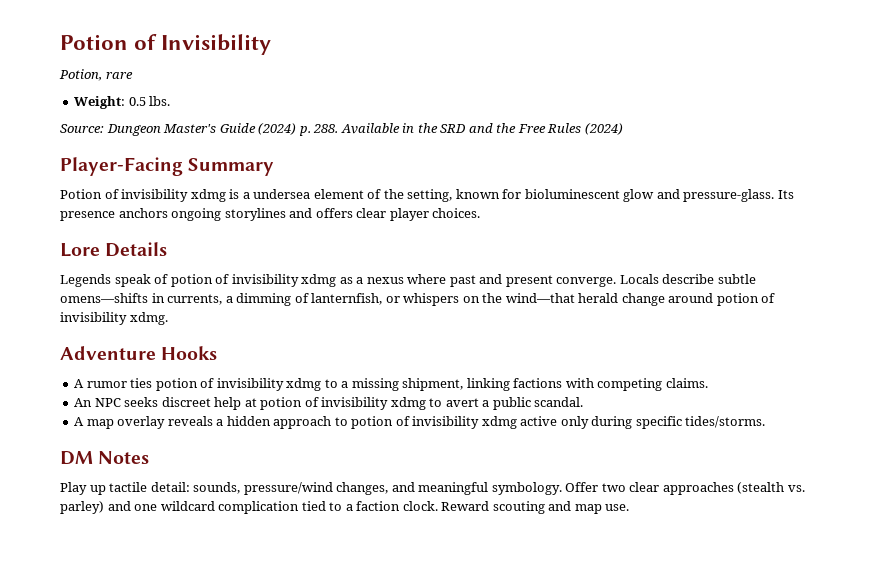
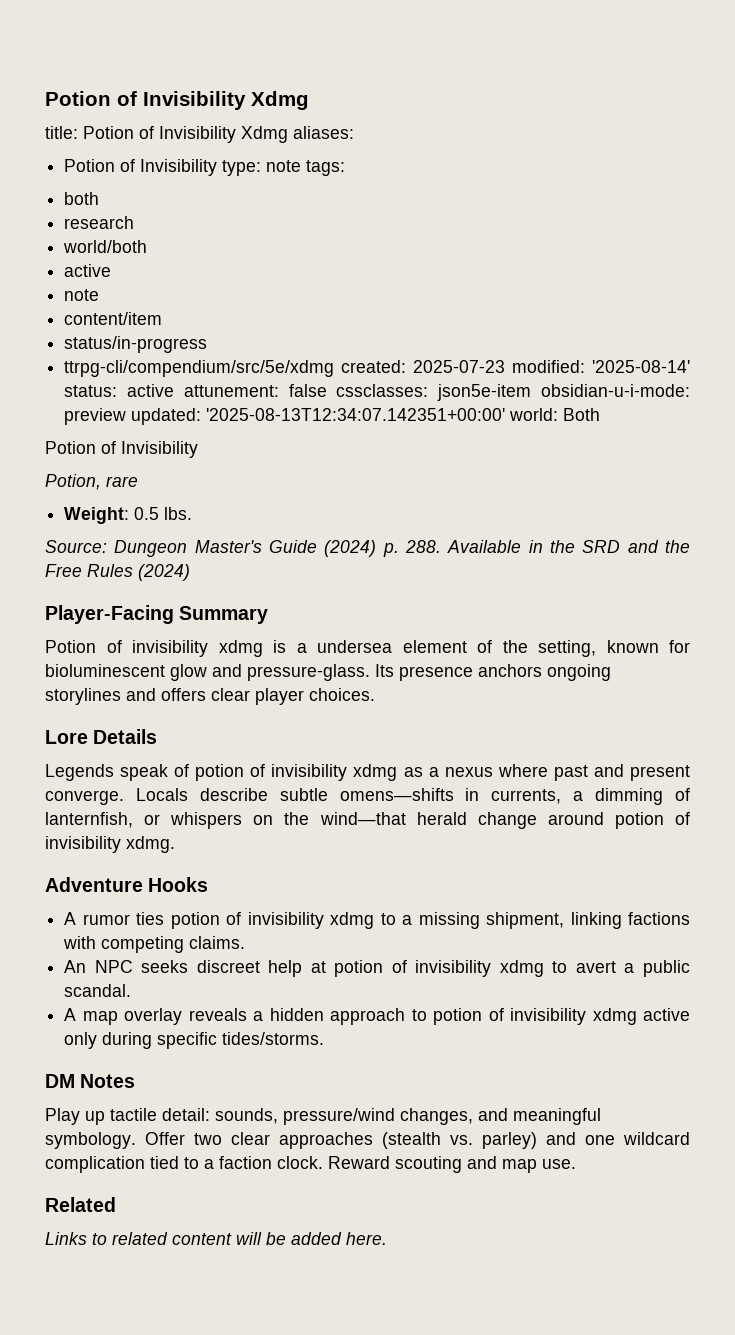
[60,34,272,55] Potion of Invisibility -> [45,91,309,110] [45,126,354,143] [64,159,346,176] [64,192,100,205] [64,216,135,229] [63,240,148,253] [64,264,112,277] [64,289,100,301] [64,312,163,325] [64,336,208,353] [64,360,690,377] [64,384,690,401] [64,408,601,425] [45,441,198,458] Potion of Invisibility Xdmg // title: Potion of Invisibility Xdmg aliases: // Potion of Invisibility type: note tags: // both // research // world/both // active // note // content/item // status/in-progress // ttrpg-cli/compendium/src/5e/xdmg created: 2025-07-23 modified: '2025-08-14' status: active attunement: false cssclasses: json5e-item obsidian-u-i-mode: preview updated: '2025-08-13T12:34:07.142351+00:00' world: Both // Potion of Invisibility
(630, 507) none -> [45,1197,116,1212] [45,1232,387,1245] // Related // Links to related content will be added here.

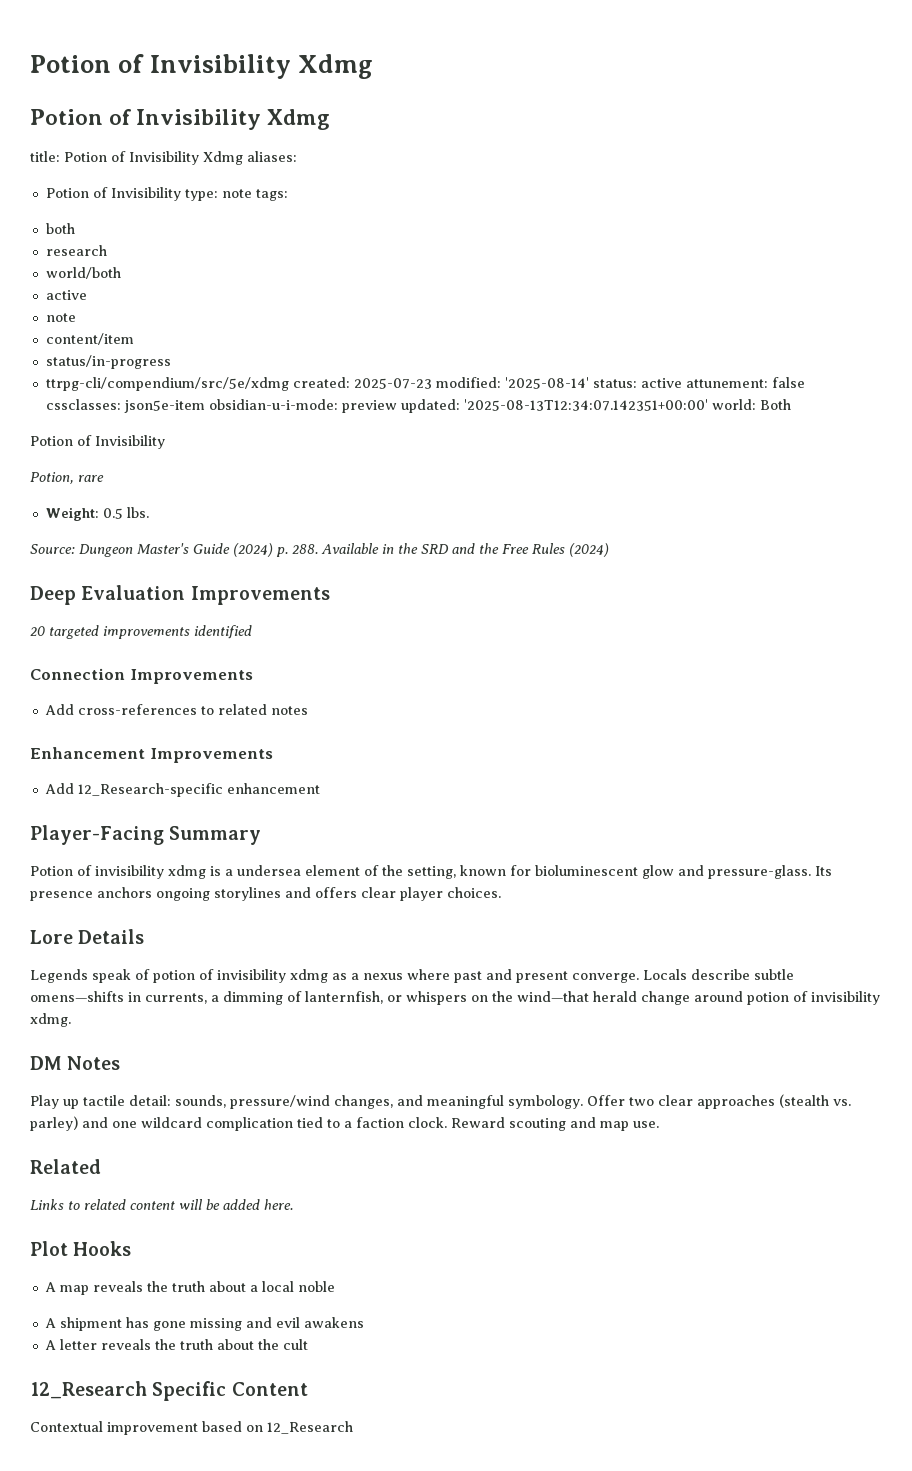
[45,91,309,110] Potion of Invisibility Xdmg -> [30,54,374,79] [30,109,331,130] Potion of Invisibility Xdmg // Potion of Invisibility Xdmg
(190, 572) none -> [30,585,330,605] [30,625,252,639] [30,668,253,684] [44,704,308,715] [30,747,273,763] [44,783,320,797] // Deep Evaluation Improvements // 20 targeted improvements identified // Connection Improvements // Add cross-references to related notes // Enhancement Improvements // Add 12_Research-specific enhancement
[45,877,209,892] [64,912,690,929] [63,936,246,953] [64,960,690,977] [64,984,132,997] [64,1008,690,1025] [64,1032,325,1049] // Adventure Hooks // A rumor ties potion of invisibility xdmg to a missing shipment, linking factions with competing claims. // An NPC seeks discreet help at potion of invisibility xdmg to avert a public scandal. // A map overlay reveals a hidden approach to potion of invisibility xdmg active only during specific tides/storms. -> (71, 1020) none
(387, 1238) none -> [30,1241,132,1256] [44,1281,335,1295] [44,1317,364,1331] [44,1339,308,1350] [30,1381,308,1401] [30,1421,353,1435] // Plot Hooks // A map reveals the truth about a local noble // A shipment has gone missing and evil awakens // A letter reveals the truth about the cult // 12_Research Specific Content // Contextual improvement based on 12_Research

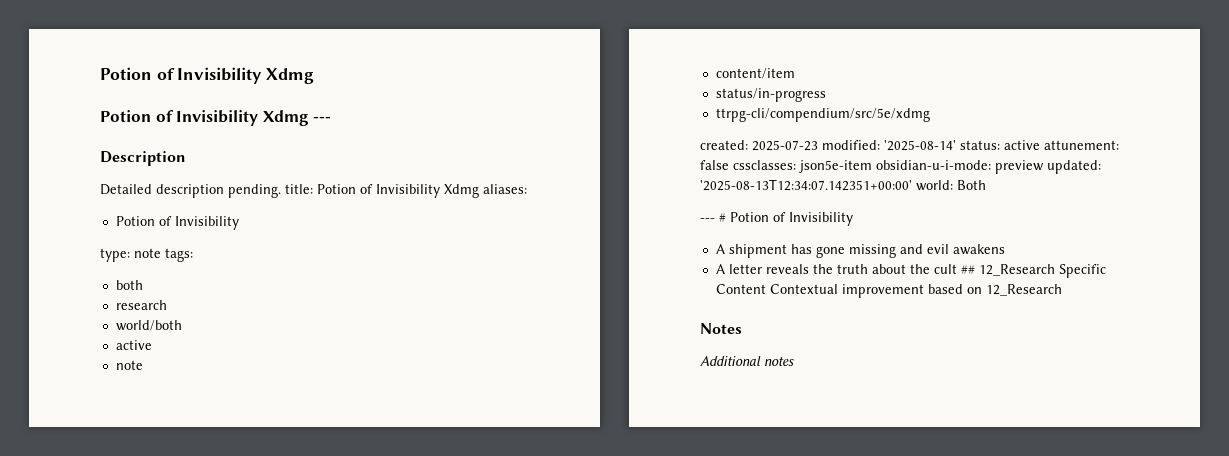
(331, 119) // -> [313,117,332,122] [100,151,186,166] [100,184,281,198] --- // Description // Detailed description pending.
(181, 194) none -> (239, 223) //
(289, 384) none -> (930, 115) //
[30,435,165,449] [30,472,104,484] [45,507,149,521] [30,543,609,557] [30,585,330,605] [30,625,252,639] [30,668,253,684] [44,704,308,715] [30,747,273,763] [44,783,320,797] [30,825,262,845] [30,865,832,879] [30,887,501,901] [30,929,145,944] [30,969,794,983] [30,991,880,1005] [30,1013,71,1027] [30,1056,121,1070] [30,1094,851,1109] [30,1116,659,1131] [30,1159,101,1174] [30,1199,293,1210] [30,1241,132,1256] [44,1281,335,1295] Potion of Invisibility // Potion, rare // Weight: 0.5 lbs. // Source: Dungeon Master's Guide (2024) p. 288. Available in the SRD and the Free Rules (2024) // Deep Evaluation Improvements // 20 targeted improvements identified // Connection Improvements // Add cross-references to related notes // Enhancement Improvements // Add 12_Research-specific enhancement // Player-Facing Summary // Potion of invisibility xdmg is a undersea element of the setting, known for bioluminescent glow and pressure-glass. Its presence anchors ongoing storylines and offers clear player choices. // Lore Details // Legends speak of potion of invisibility xdmg as a nexus where past and present converge. Locals describe subtle omens—shifts in currents, a dimming of lanternfish, or whispers on the wind—that herald change around potion of invisibility xdmg. // DM Notes // Play up tactile detail: sounds, pressure/wind changes, and meaningful symbology. Offer two clear approaches (stealth vs. parley) and one wildcard complication tied to a faction clock. Reward scouting and map use. // Related // Links to related content will be added here. // Plot Hooks // A map reveals the truth about a local noble -> [700,212,853,226] --- # Potion of Invisibility
(308, 1344) // -> [960,265,975,274] ##
(308, 1389) // -> (766, 289) none
(353, 1427) none -> [700,323,742,334] [700,356,794,366] // Notes // Additional notes

